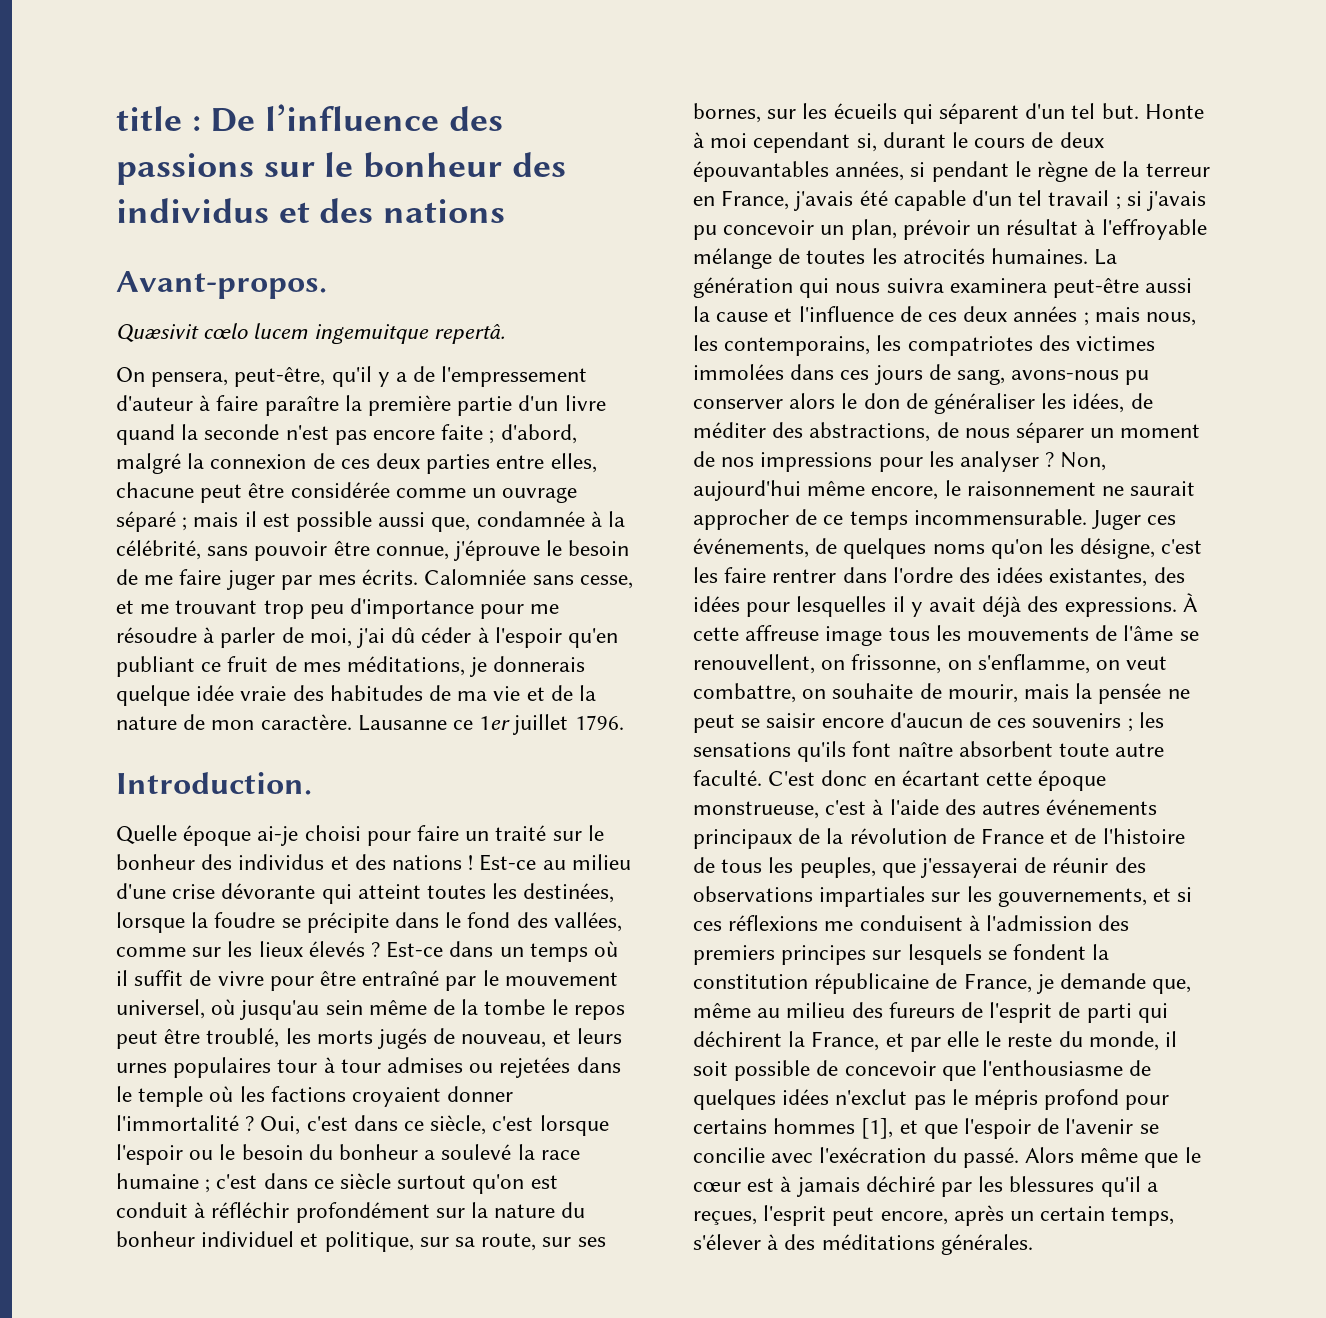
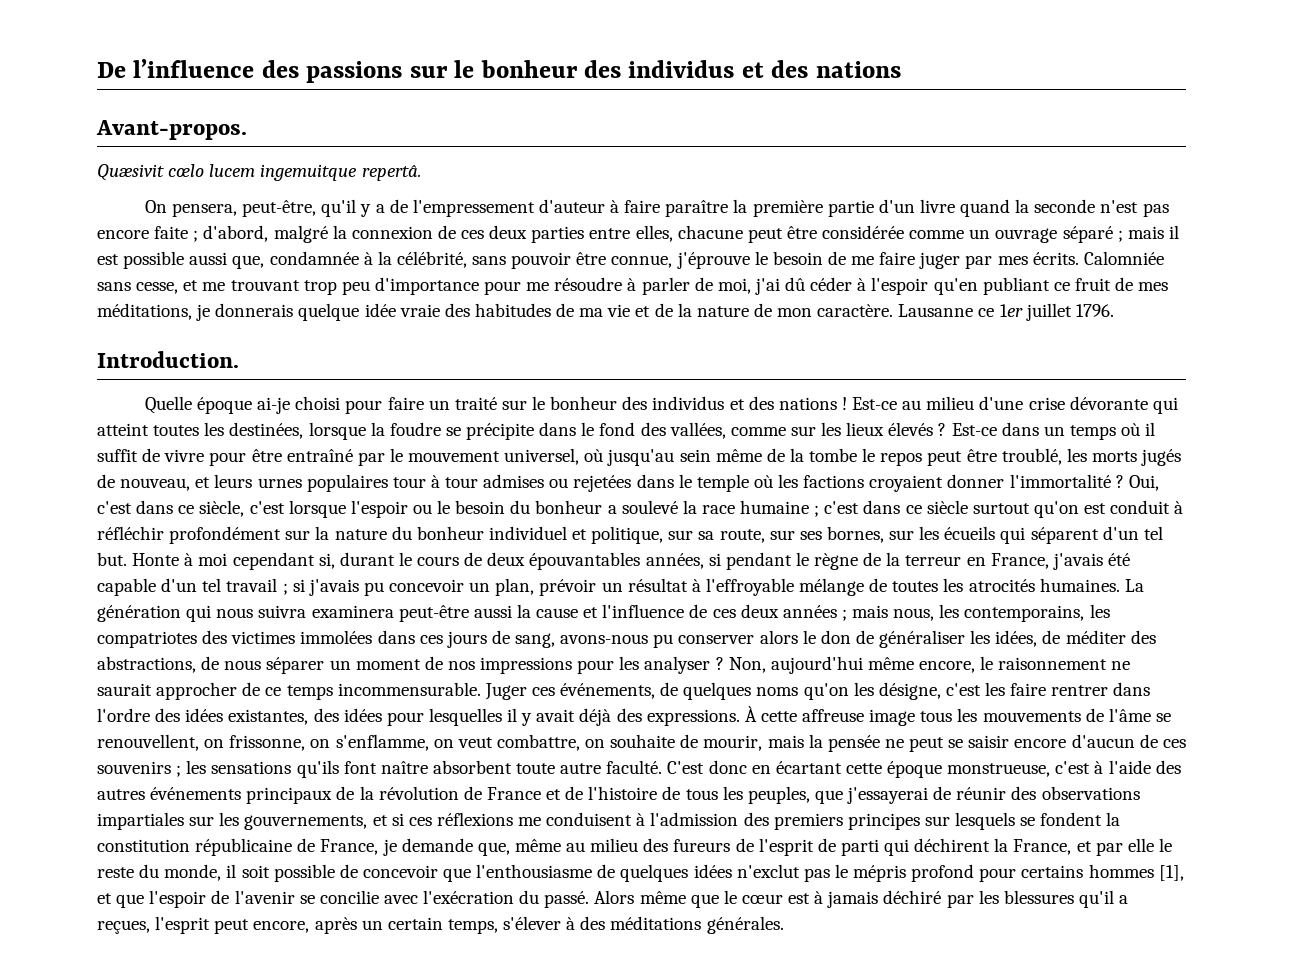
[116,106,201,131] title : -> (97, 70) none

